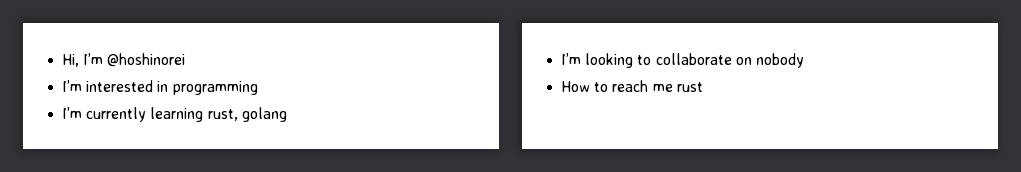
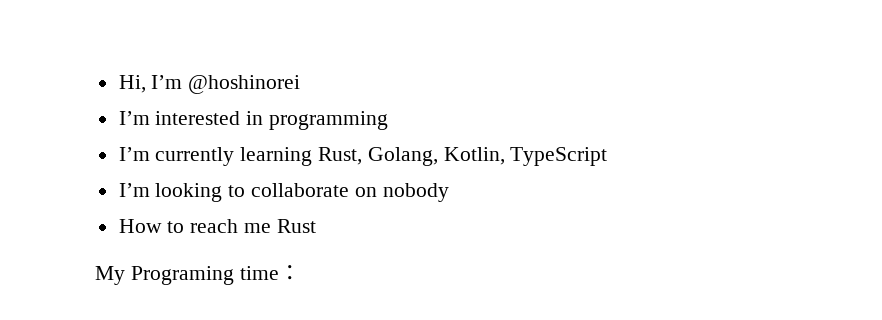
[207,107,287,122] rust, golang -> [318,147,608,166] Rust, Golang, Kotlin, TypeScript
[676,82,703,92] rust -> [276,219,316,233] [95,265,301,285] Rust // My Programing time：

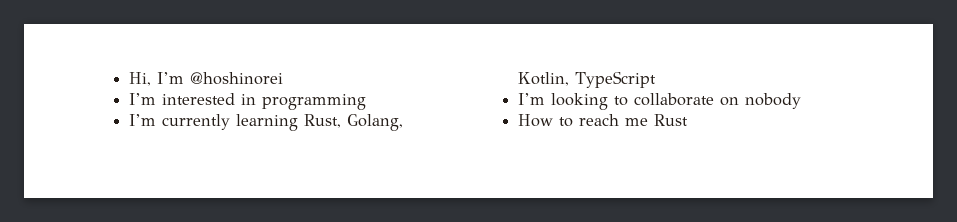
[95,265,301,285] // My Programing time： -> (689, 120) none

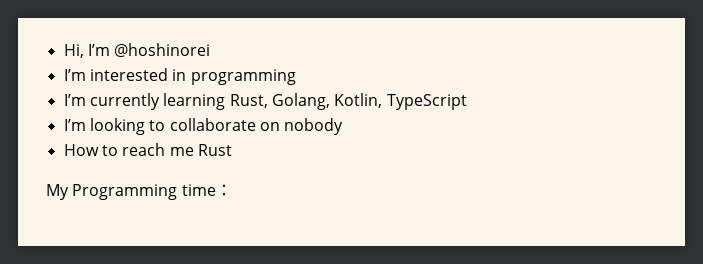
(689, 120) none -> [46,184,232,200] // My Programming time：

